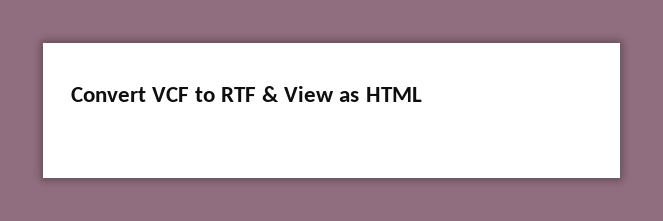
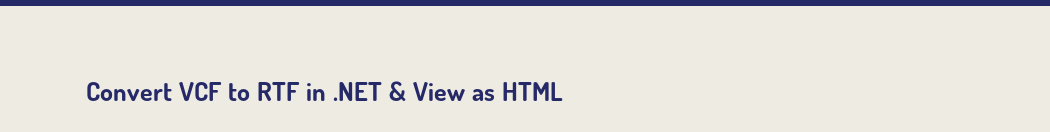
(257, 94) none -> [306,82,383,101] in .NET

